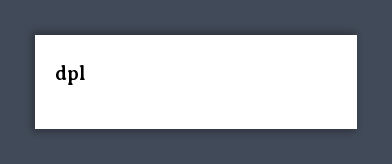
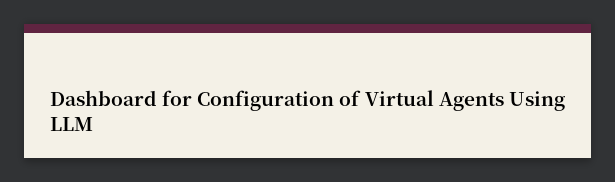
[55,65,86,85] dpl -> [50,90,565,111] [50,117,93,131] Dashboard for Configuration of Virtual Agents Using LLM

